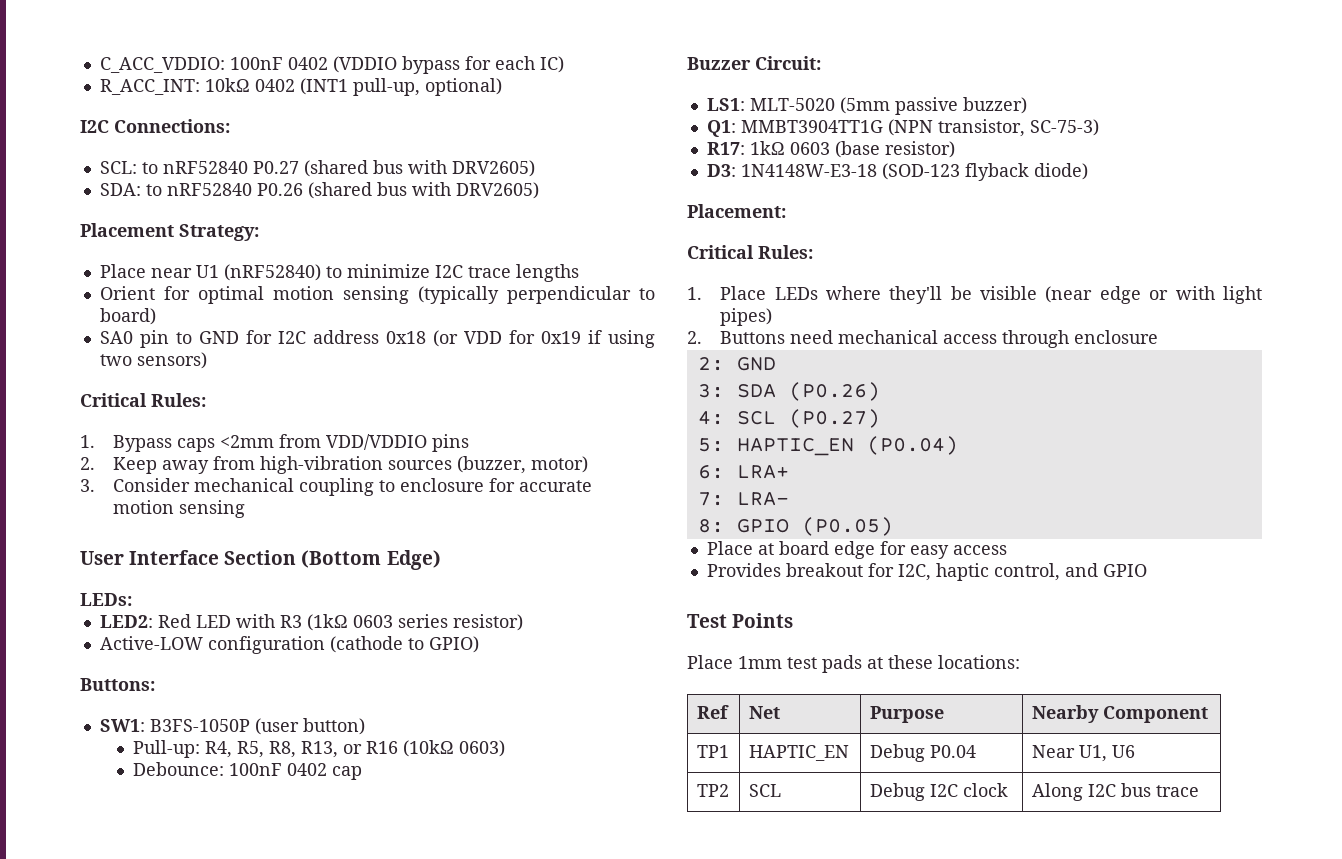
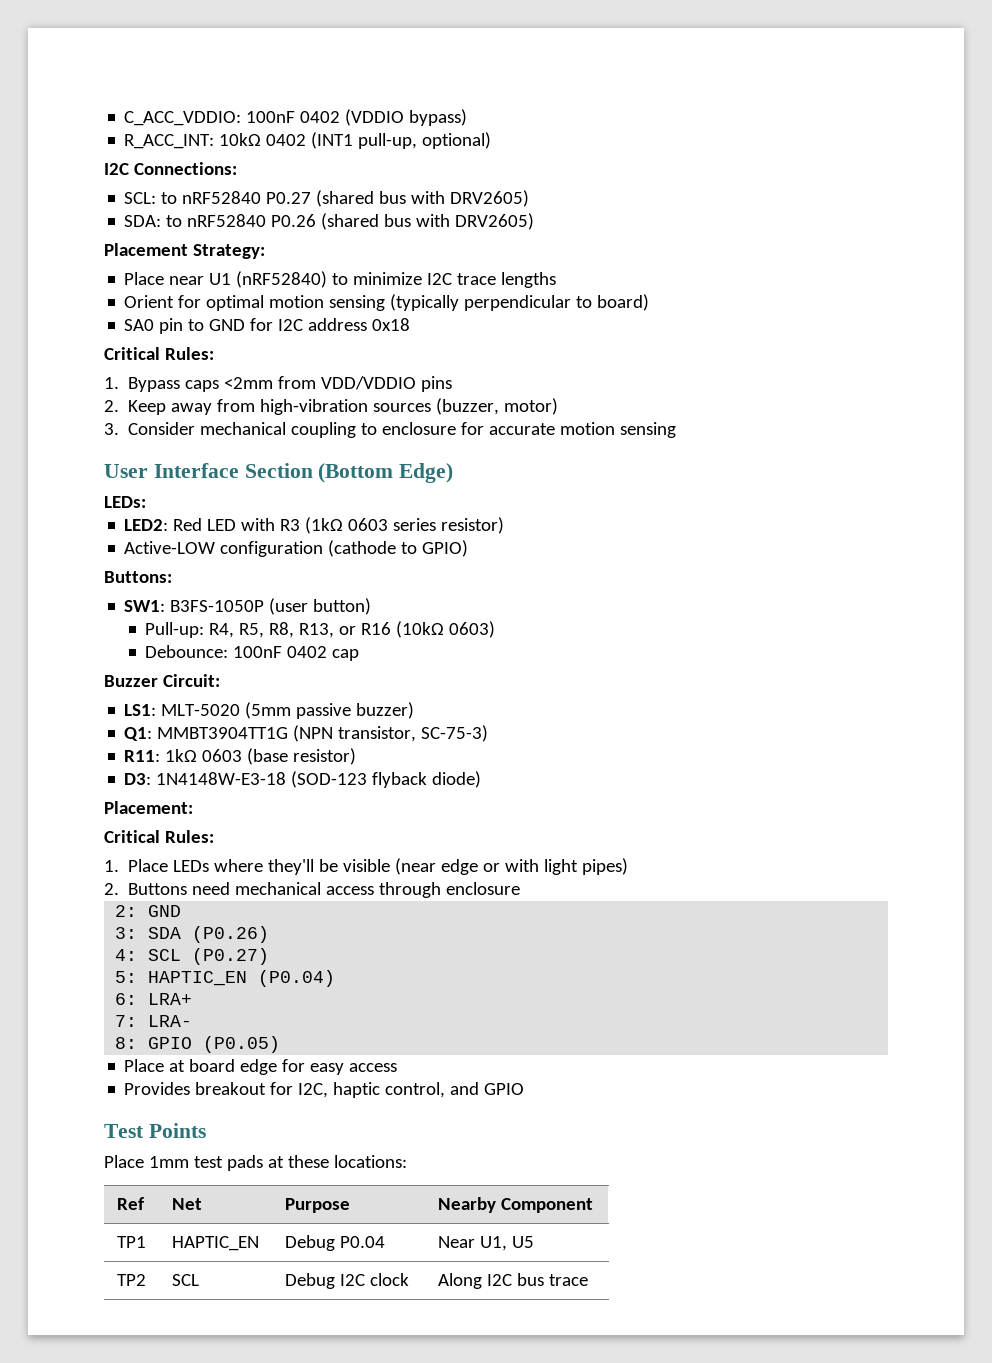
[401,56,564,74] bypass for each IC) -> [409,109,468,126] bypass)
[432,330,655,348] [99,352,207,369] (or VDD for 0x19 if using two sensors) -> (411, 324) none
[706,142,745,155] R17: -> [124,750,161,762] R11:
[1111,745,1135,758] U6 -> [511,1236,534,1248] U5

